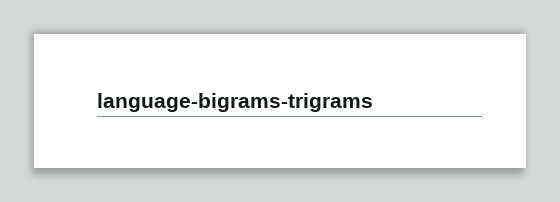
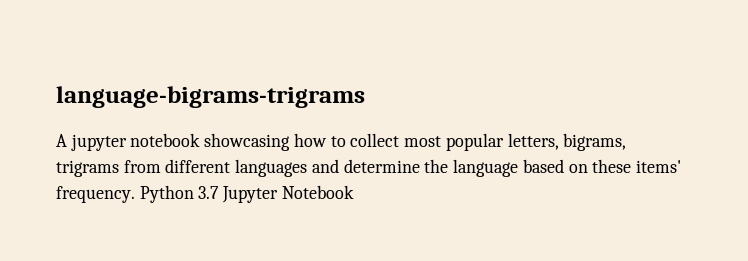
(373, 102) none -> [56,133,627,151] [56,159,681,177] [56,185,354,203] // A jupyter notebook showcasing how to collect most popular letters, bigrams, trigrams from different languages and determine the language based on these items' frequency. Python 3.7 Jupyter Notebook

